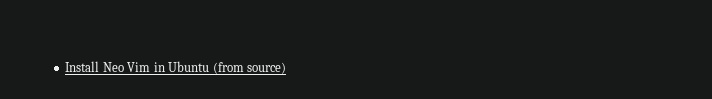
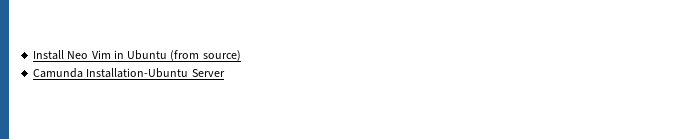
(287, 68) none -> [33,68,225,78] // Camunda Installation-Ubuntu Server

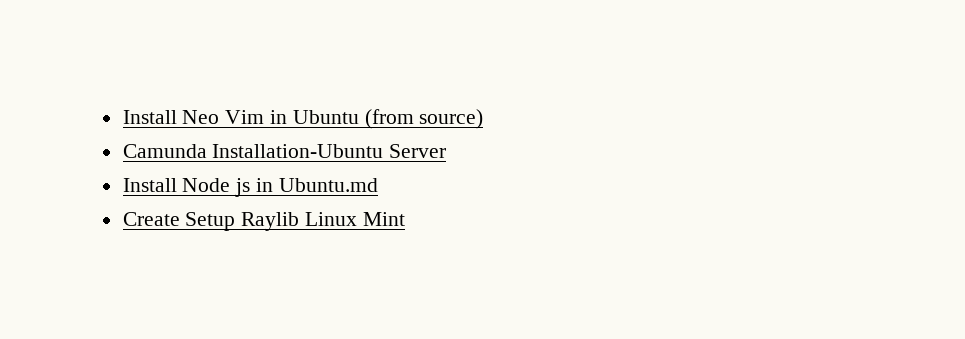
(225, 73) none -> [122,178,378,197] [122,212,405,231] // Install Node js in Ubuntu.md // Create Setup Raylib Linux Mint

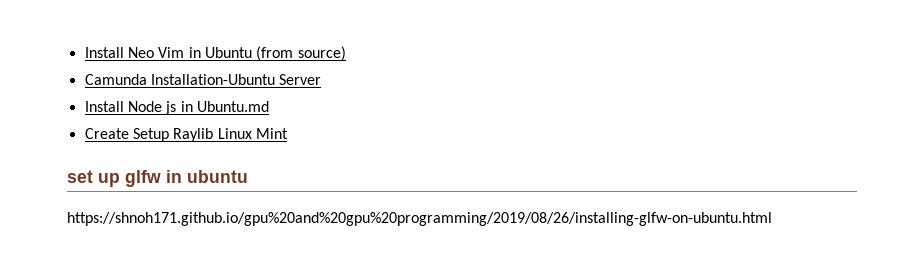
(405, 219) none -> [67,170,248,187] [67,212,772,226] // set up glfw in ubuntu // https://shnoh171.github.io/gpu%20and%20gpu%20programming/2019/08/26/installing-glfw-on-ubuntu.html

